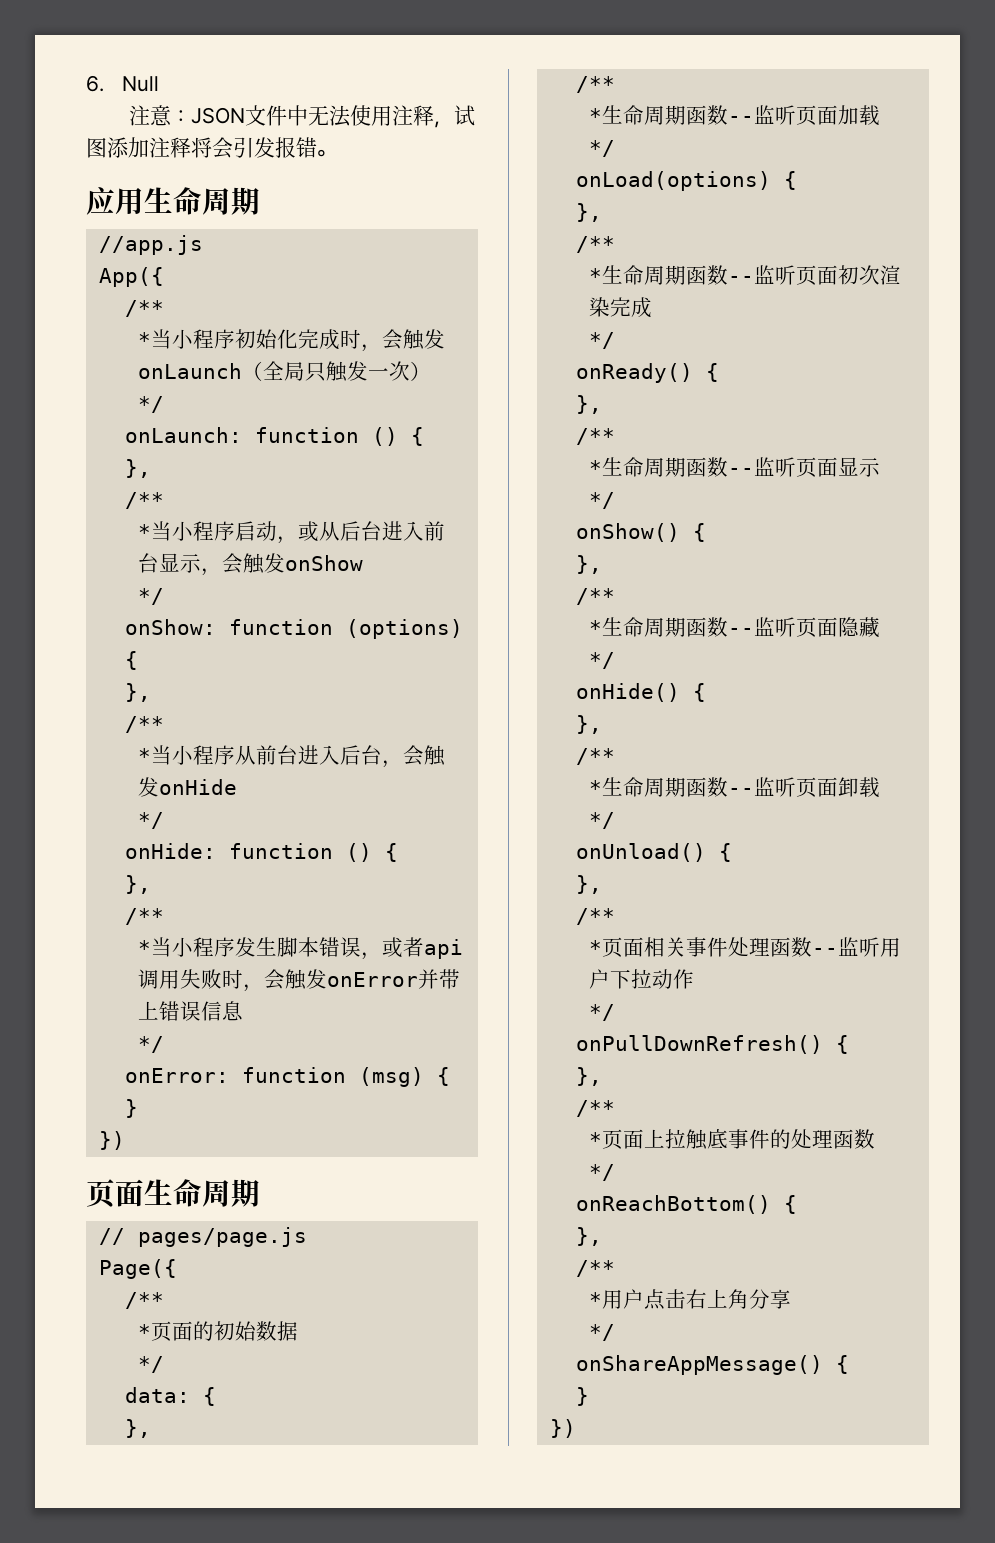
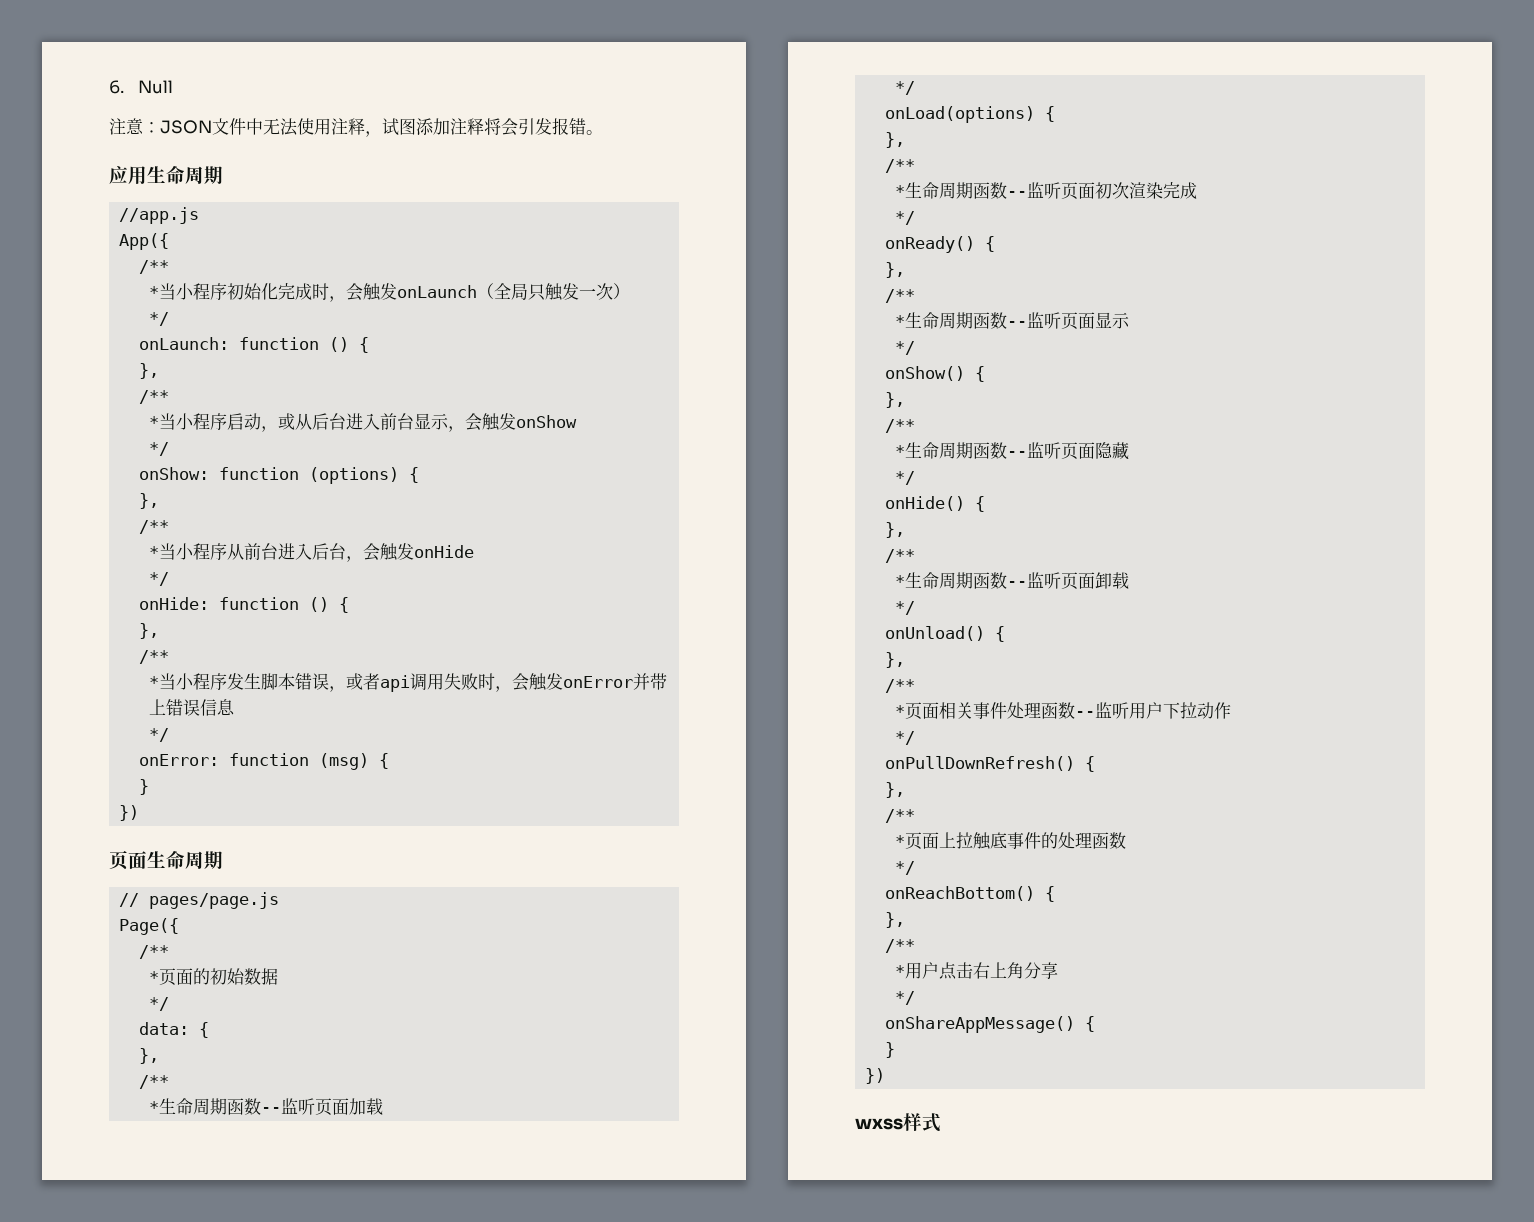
(576, 1428) none -> [855,1113,941,1132] // wxss样式

